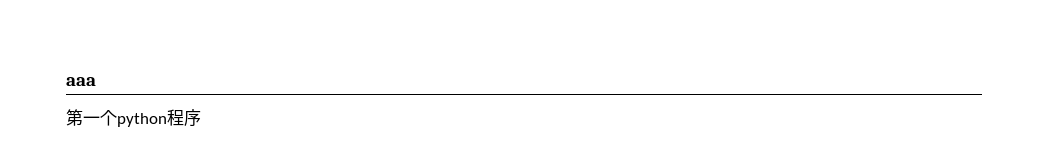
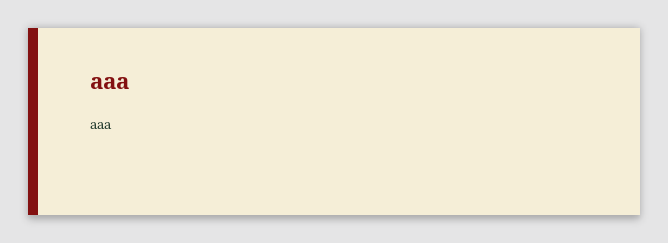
[66,109,201,127] 第一个python程序 -> [90,122,112,129] aaa

